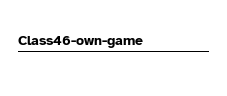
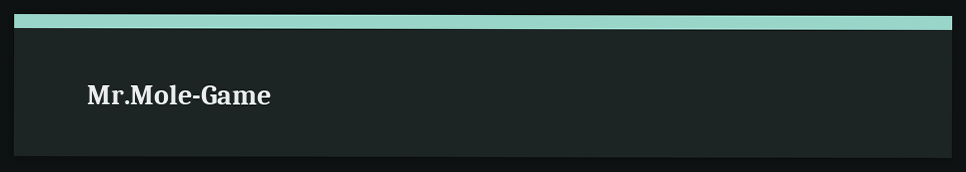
[18,36,143,48] Class46-own-game -> [86,84,272,105] Mr.Mole-Game

